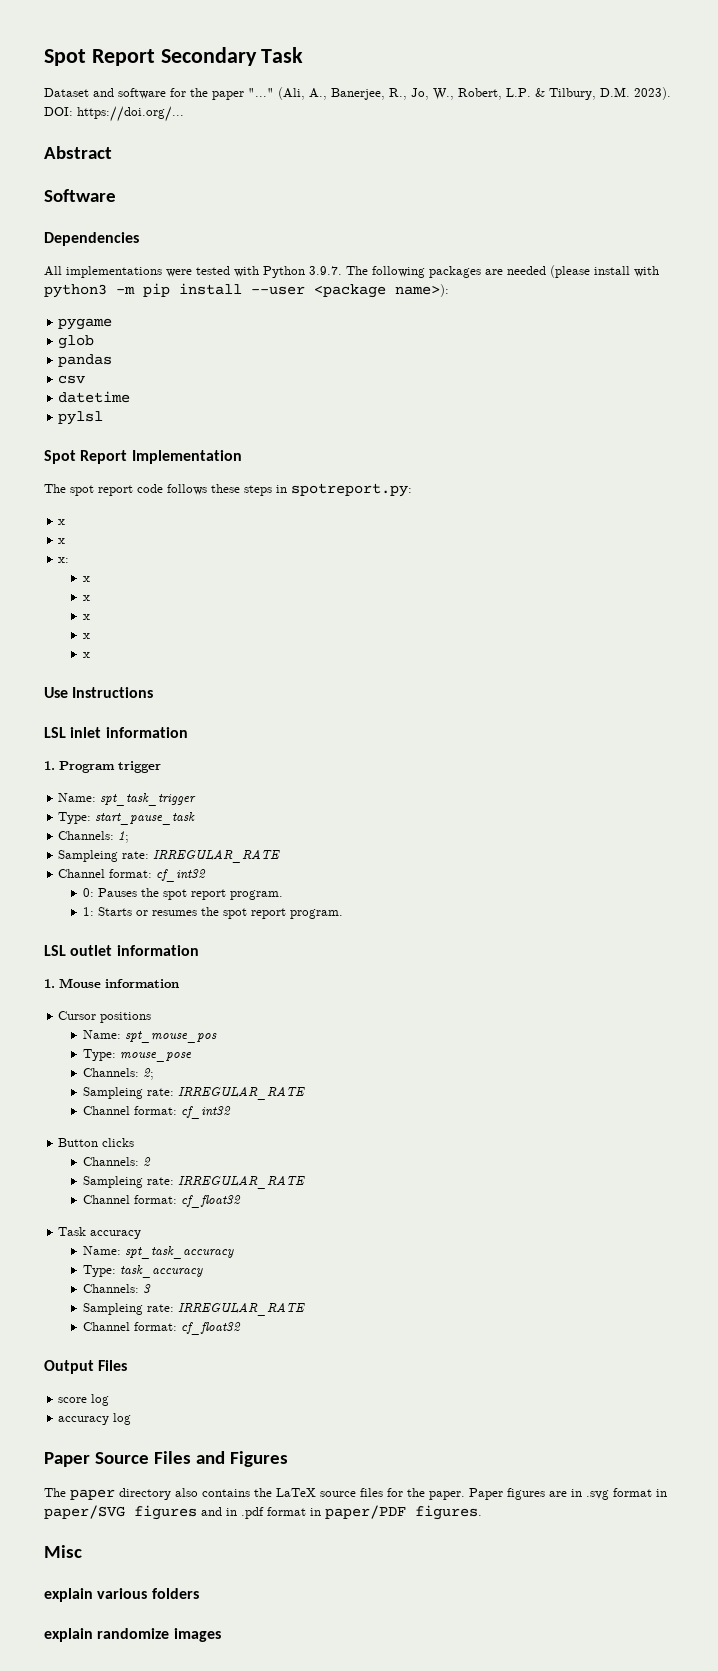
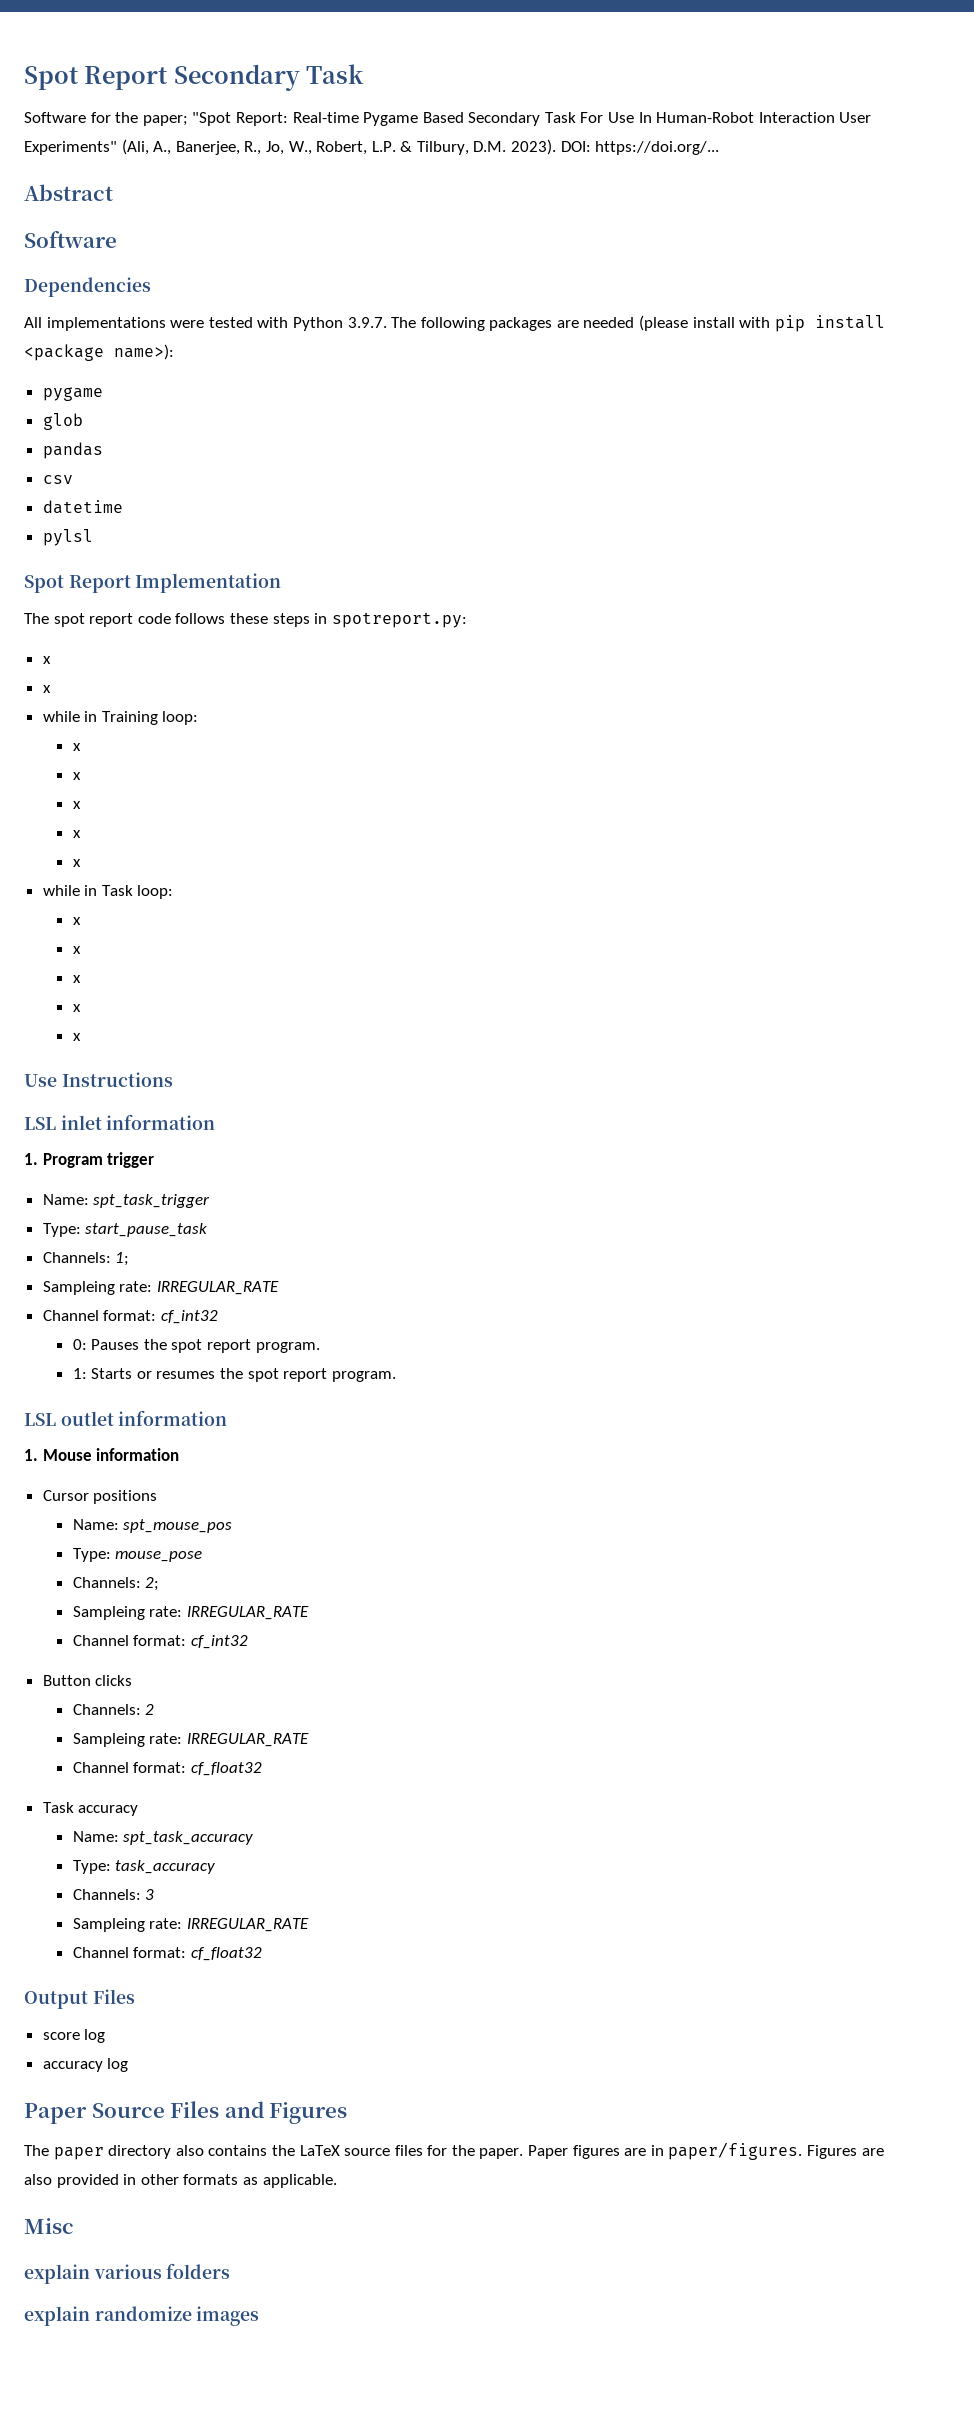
[44,88,274,100] Dataset and software for the paper "..." -> [24,112,872,126] [24,141,117,155] Software for the paper; "Spot Report: Real-time Pygame Based Secondary Task For Use In Human-Robot Interaction User Experiments"
[44,284,135,298] python3 -m -> (771, 322) none
[251,286,305,295] --user -> (885, 322) none
[58,557,70,563] x: -> [42,711,199,725] [72,743,81,751] [72,772,81,780] [72,801,81,809] [72,830,81,838] [72,859,81,867] [42,885,174,899] while in Training loop: // x // x // x // x // x // while in Task loop:
[586,1488,667,1500] [44,1505,482,1520] .svg format in paper/SVG figures and in .pdf format in paper/PDF figures. -> [668,2142,884,2160] [24,2174,337,2188] paper/figures. Figures are also provided in other formats as applicable.

